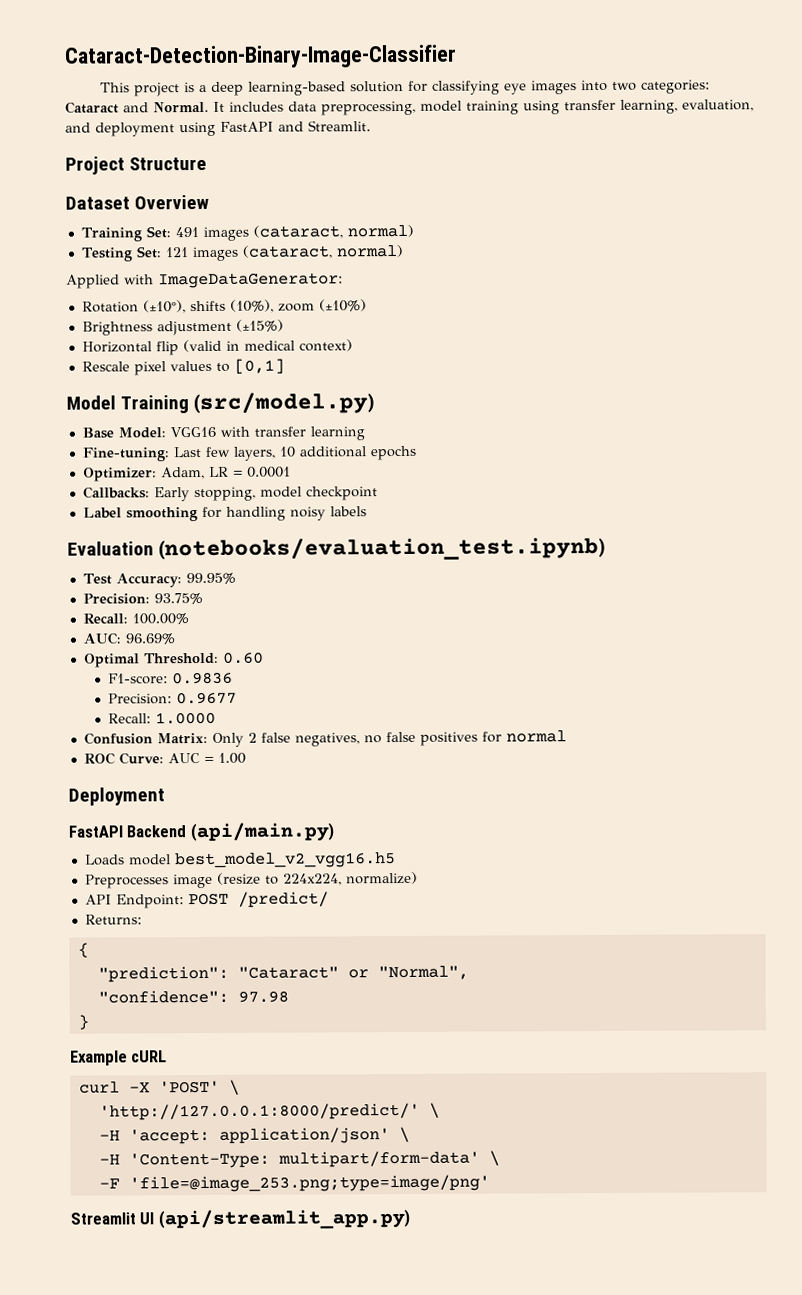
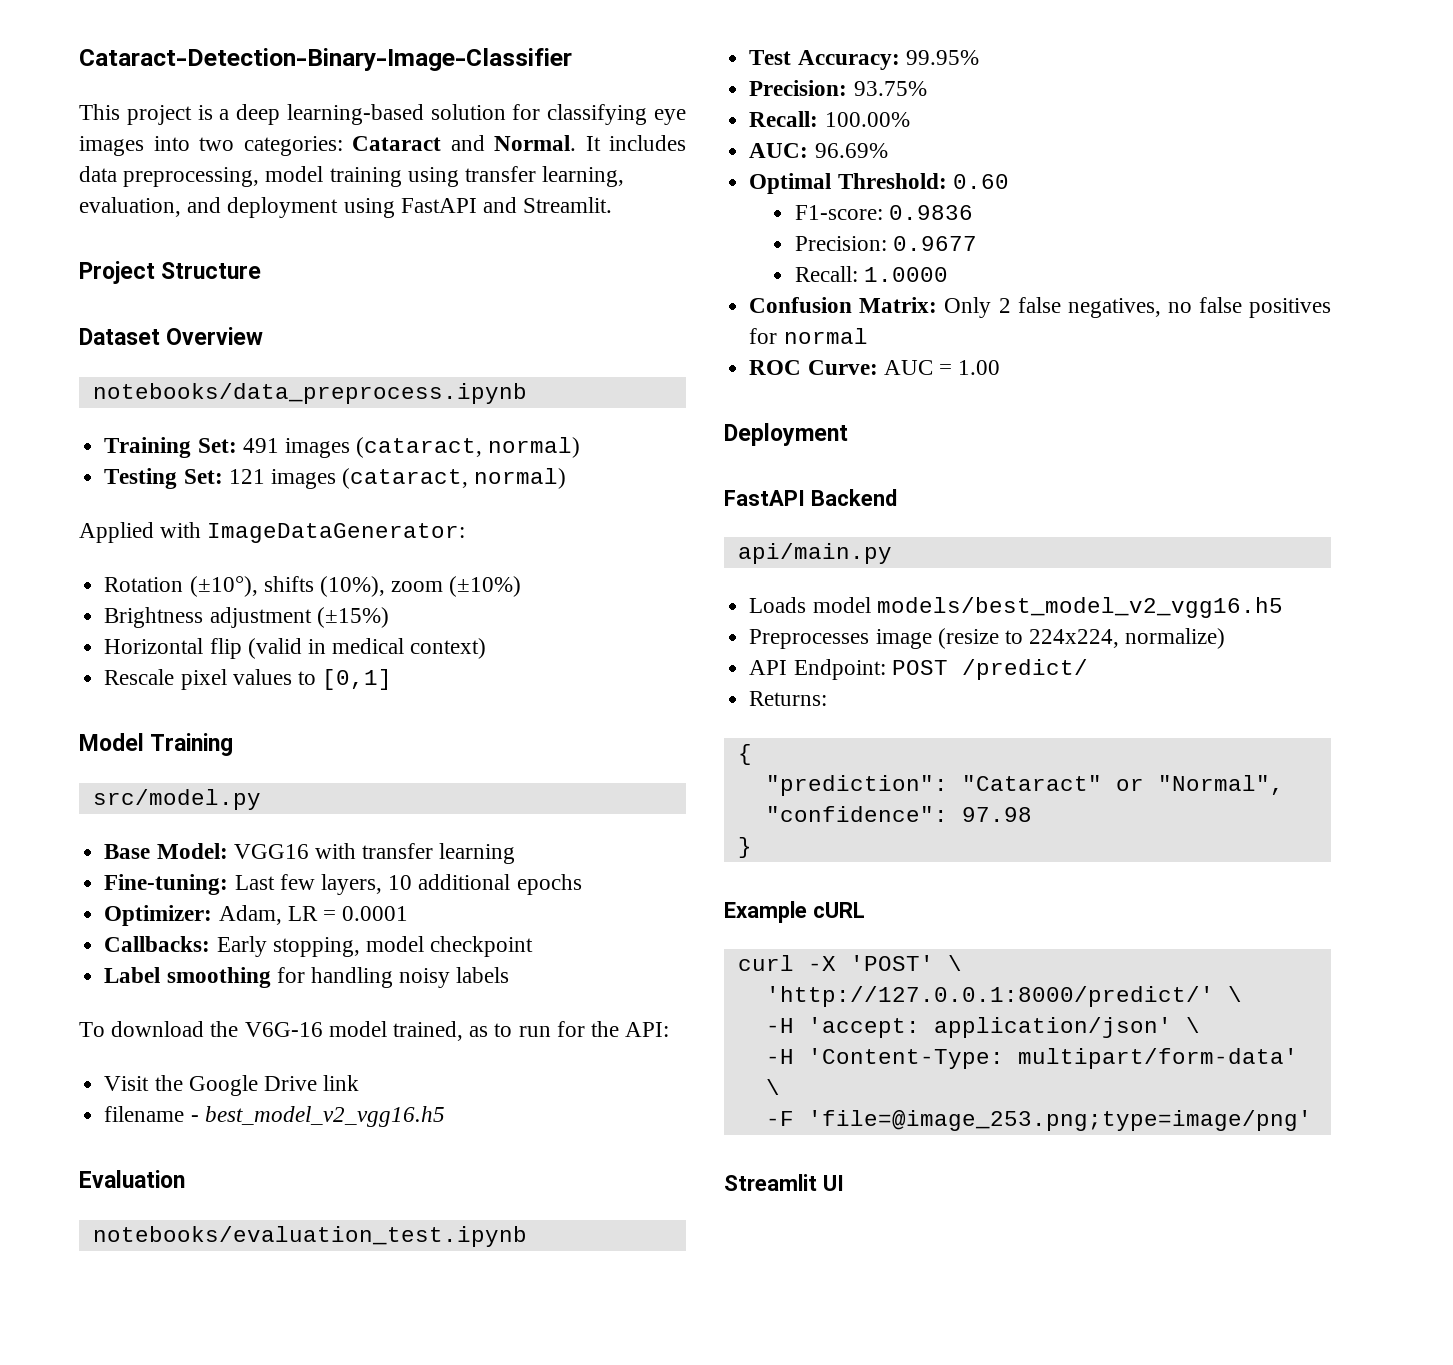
(210, 202) none -> [92,383,527,404] // notebooks/data_preprocess.ipynb
[193,392,376,415] (src/model.py) -> [92,789,261,810] // src/model.py
(367, 511) none -> [79,1021,670,1041] [104,1075,360,1096] [104,1106,445,1127] // To download the V6G-16 model trained, as to run for the API: // Visit the Google Drive link // filename - best_model_v2_vgg16.h5
[158,536,607,562] (notebooks/evaluation_test.ipynb) -> [92,1226,527,1247] // notebooks/evaluation_test.ipynb
[189,822,334,843] (api/main.py) -> [737,543,892,564] // api/main.py
[174,852,396,869] best_model_v2_vgg16.h5 -> [876,597,1283,618] models/best_model_v2_vgg16.h5
[157,1208,410,1231] (api/streamlit_app.py) -> (844, 1183) none

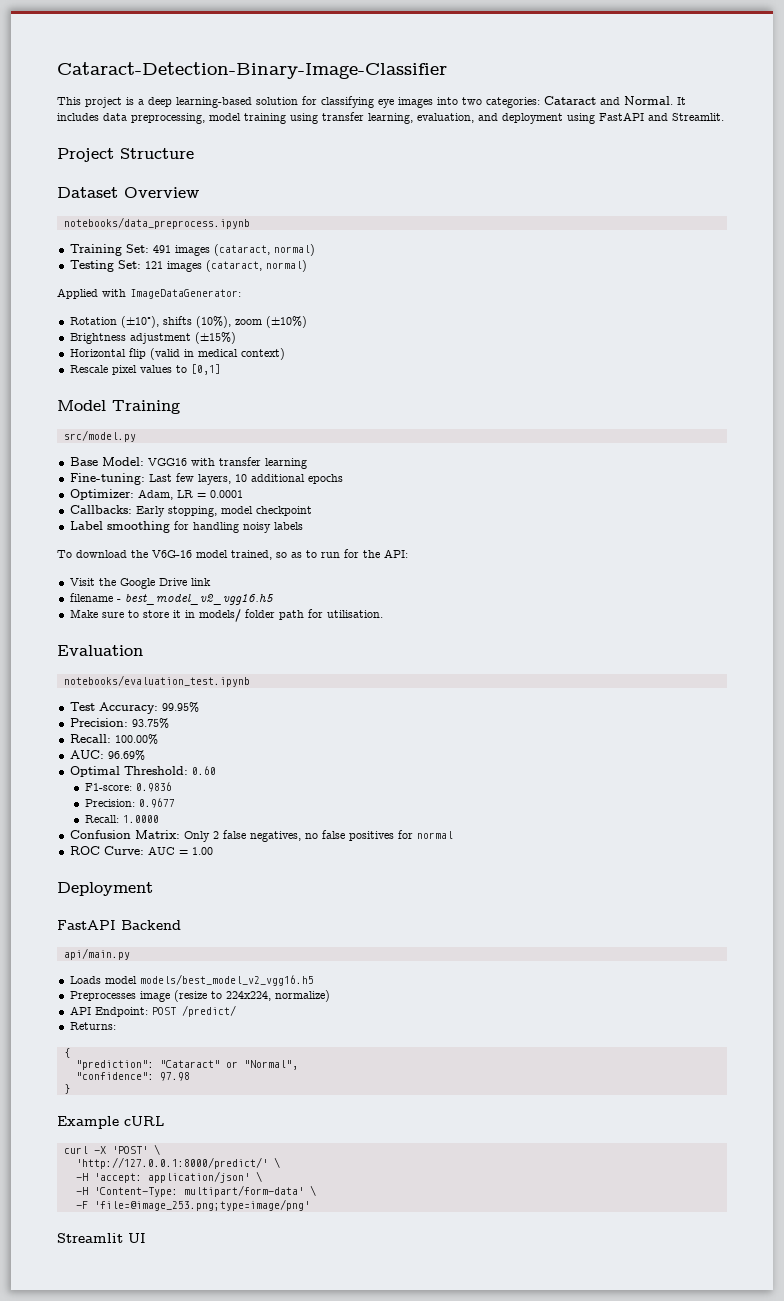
(464, 1031) none -> [276,552,287,558] so
(445, 1116) none -> [69,609,383,622] // Make sure to store it in models/ folder path for utilisation.

